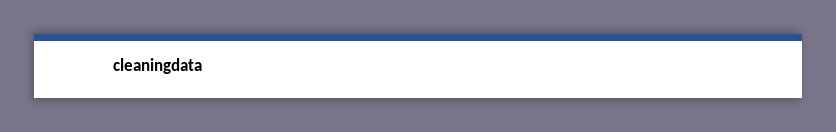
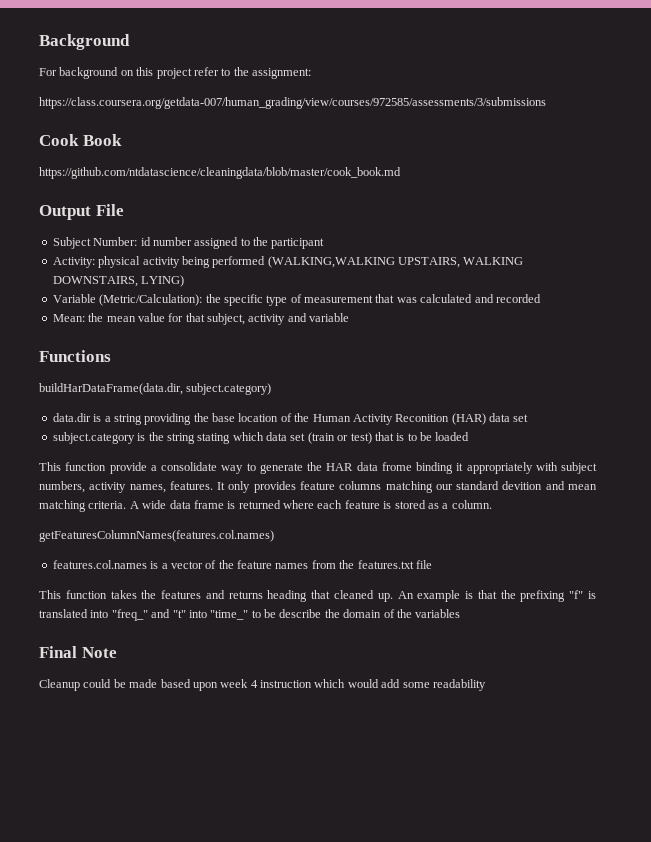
[113,58,202,74] cleaningdata -> [39,34,130,50] [39,67,311,79] [39,97,546,109] [39,134,122,146] [39,167,401,179] [39,204,124,220] [52,237,325,249] [52,256,524,268] [52,275,185,287] [52,294,541,306] [52,313,350,325] [39,350,111,362] [39,383,272,395] [52,413,529,425] [52,432,470,444] [39,462,597,474] [39,481,597,493] [39,500,492,512] [39,530,274,542] [52,560,432,569] [39,590,596,602] [39,609,461,621] [39,646,117,658] [39,679,486,691] Background // For background on this project refer to the assignment: // https://class.coursera.org/getdata-007/human_grading/view/courses/972585/assessments/3/submissions // Cook Book // https://github.com/ntdatascience/cleaningdata/blob/master/cook_book.md // Output File // Subject Number: id number assigned to the participant // Activity: physical activity being performed (WALKING,WALKING UPSTAIRS, WALKING DOWNSTAIRS, LYING) // Variable (Metric/Calculation): the specific type of measurement that was calculated and recorded // Mean: the mean value for that subject, activity and variable // Functions // buildHarDataFrame(data.dir, subject.category) // data.dir is a string providing the base location of the Human Activity Reconition (HAR) data set // subject.category is the string stating which data set (train or test) that is to be loaded // This function provide a consolidate way to generate the HAR data frome binding it appropriately with subject numbers, activity names, features. It only provides feature columns matching our standard devition and mean matching criteria. A wide data frame is returned where each feature is stored as a column. // getFeaturesColumnNames(features.col.names) // features.col.names is a vector of the feature names from the features.txt file // This function takes the features and returns heading that cleaned up. An example is that the prefixing "f" is translated into "freq_" and "t" into "time_" to be describe the domain of the variables // Final Note // Cleanup could be made based upon week 4 instruction which would add some readability

